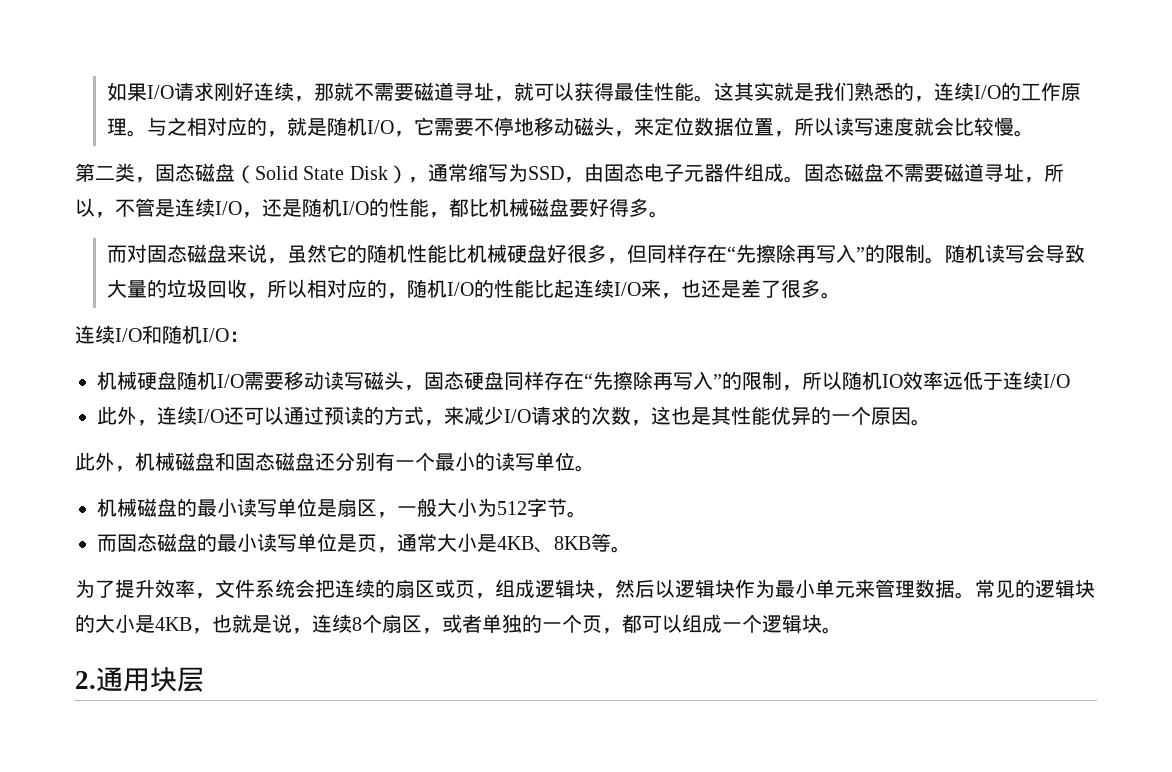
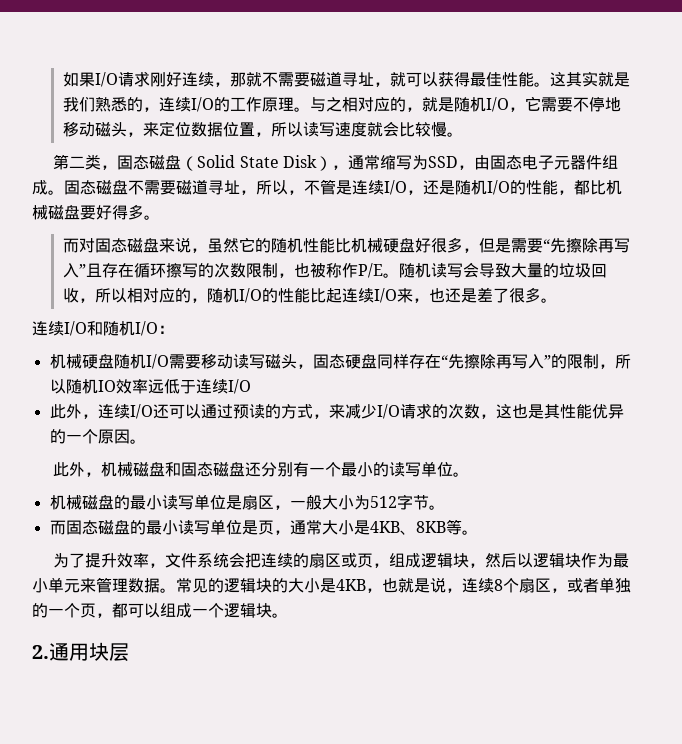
[646,244,925,263] 同样存在“先擦除再写入”的限制 -> [494,238,630,253] [62,262,383,278] 是需要“先擦除再写入”且存在循环擦写的次数限制，也被称作P/E

